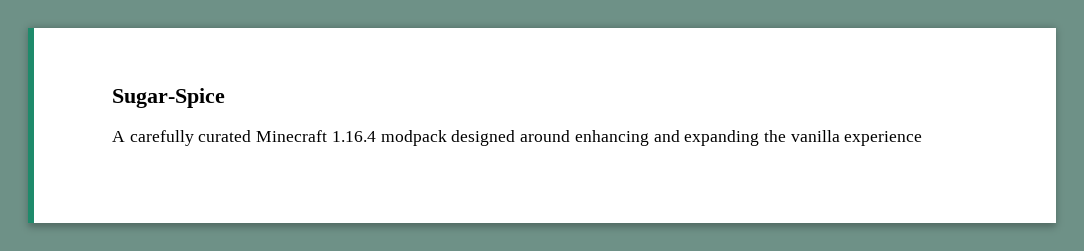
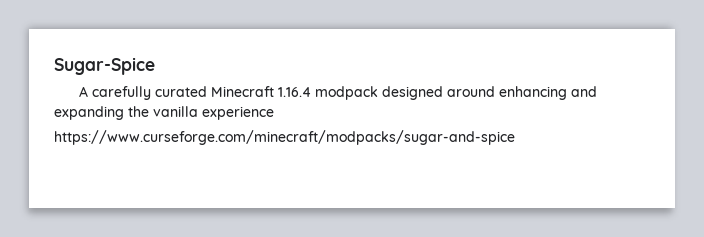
(923, 138) none -> [54,130,515,145] // https://www.curseforge.com/minecraft/modpacks/sugar-and-spice

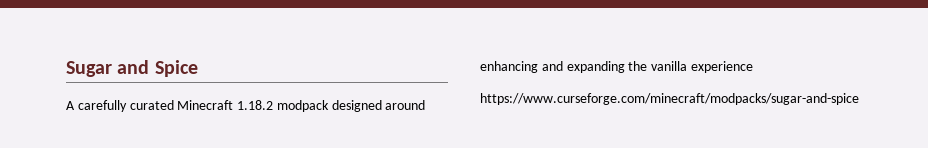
[54,57,155,75] Sugar-Spice -> [66,60,198,77] Sugar and Spice
[277,87,311,97] 1.16.4 -> [237,100,274,110] 1.18.2

